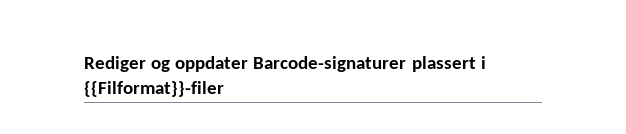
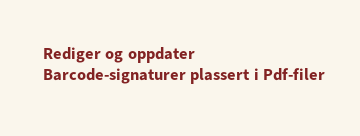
[84,81,224,97] {{Filformat}}-filer -> [263,68,326,81] Pdf-filer

